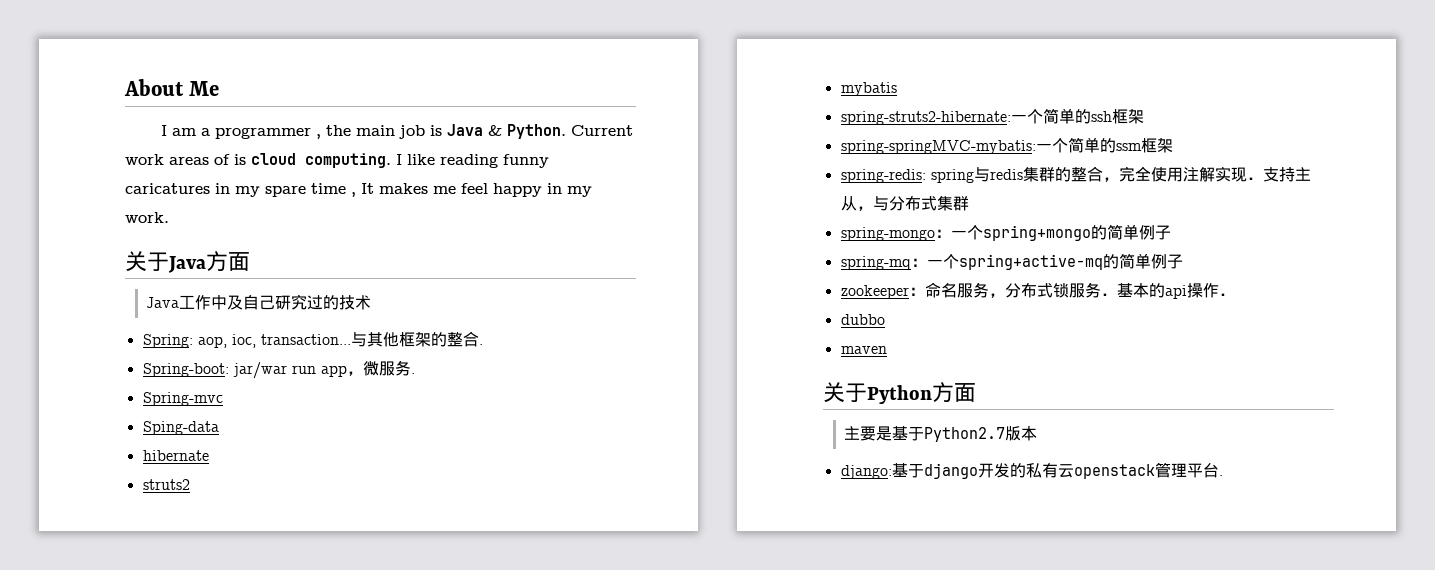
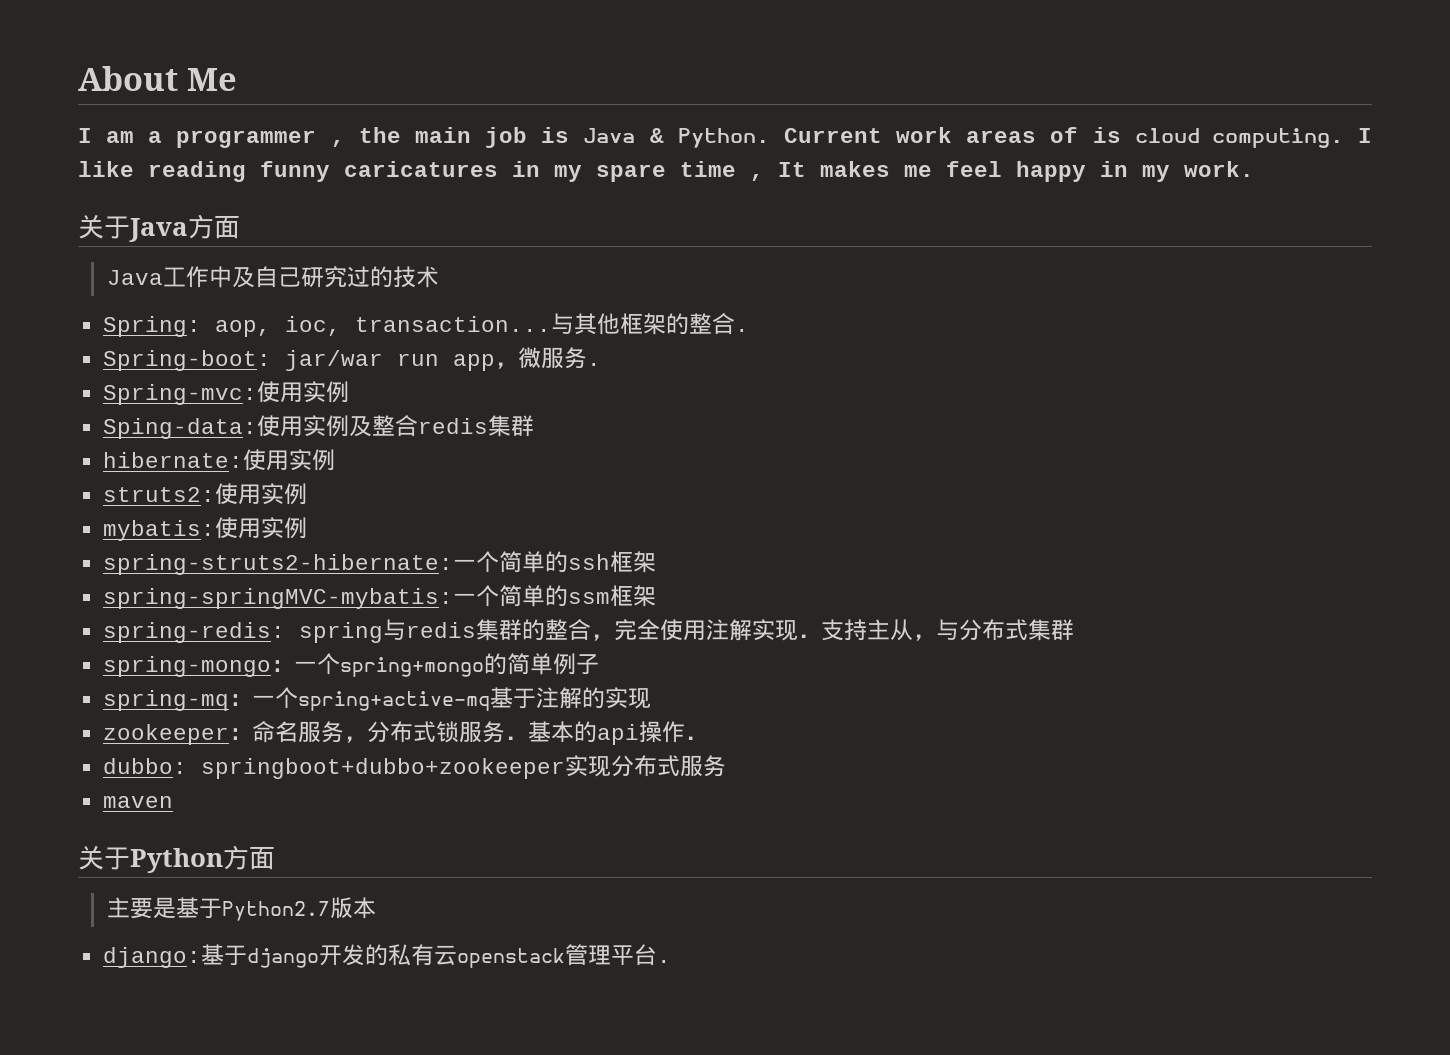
[142,392,223,406] [142,421,219,435] [142,450,209,461] [142,479,190,490] [840,82,897,96] Spring-mvc // Sping-data // hibernate // struts2 // mybatis -> [102,381,349,405] [102,415,534,439] [102,449,335,471] [102,483,307,505] [102,517,307,541] Spring-mvc:使用实例 // Sping-data:使用实例及整合redis集群 // hibernate:使用实例 // struts2:使用实例 // mybatis:使用实例
[1102,253,1183,269] 的简单例子 -> [489,687,651,709] 基于注解的实现
[840,314,885,325] dubbo -> [102,755,726,779] dubbo: springboot+dubbo+zookeeper实现分布式服务

